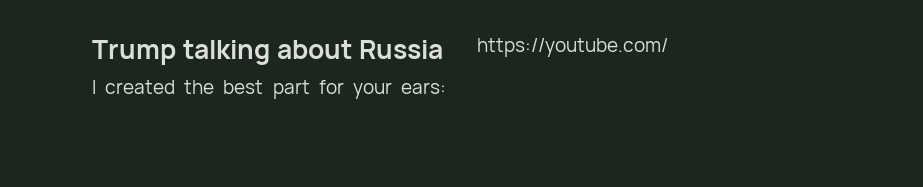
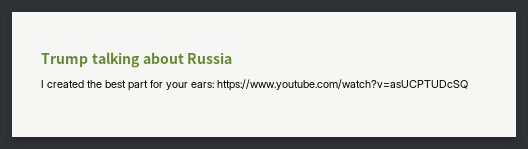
[477,38,668,57] https://youtube.com/ -> [217,79,468,91] https://www.youtube.com/watch?v=asUCPTUDcSQ

